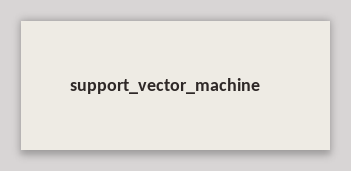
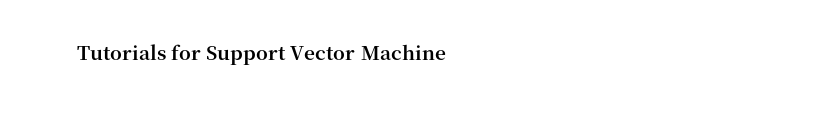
[70,78,260,94] support_vector_machine -> [77,44,446,65] Tutorials for Support Vector Machine

